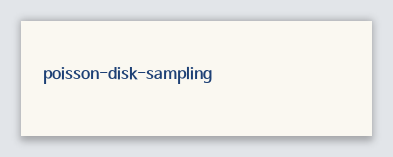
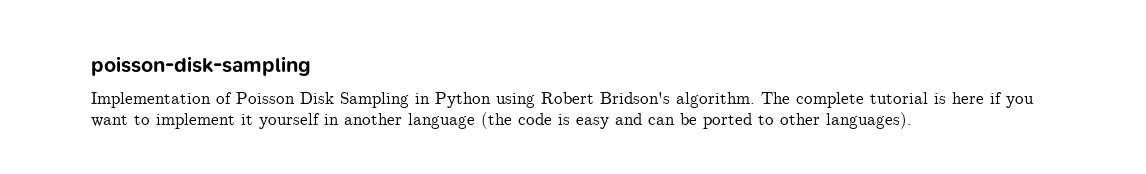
(212, 75) none -> [91,92,1034,108] [91,112,912,129] // Implementation of Poisson Disk Sampling in Python using Robert Bridson's algorithm. The complete tutorial is here if you want to implement it yourself in another language (the code is easy and can be ported to other languages).

